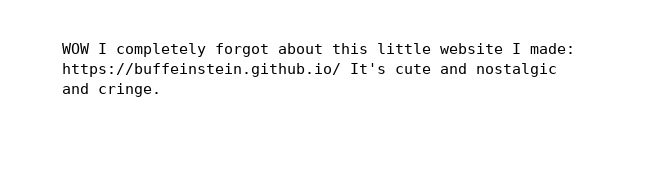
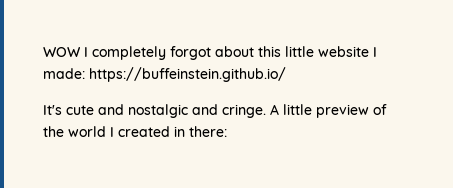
(341, 70) none -> (286, 74) //
(161, 90) none -> [270,104,387,118] [43,126,227,137] A little preview of the world I created in there:

